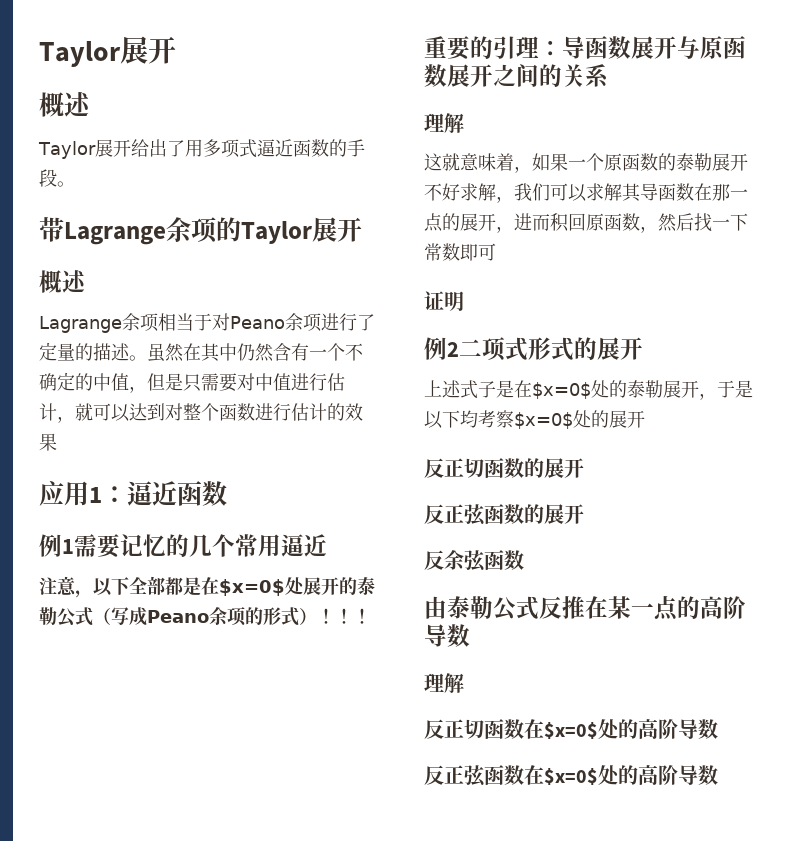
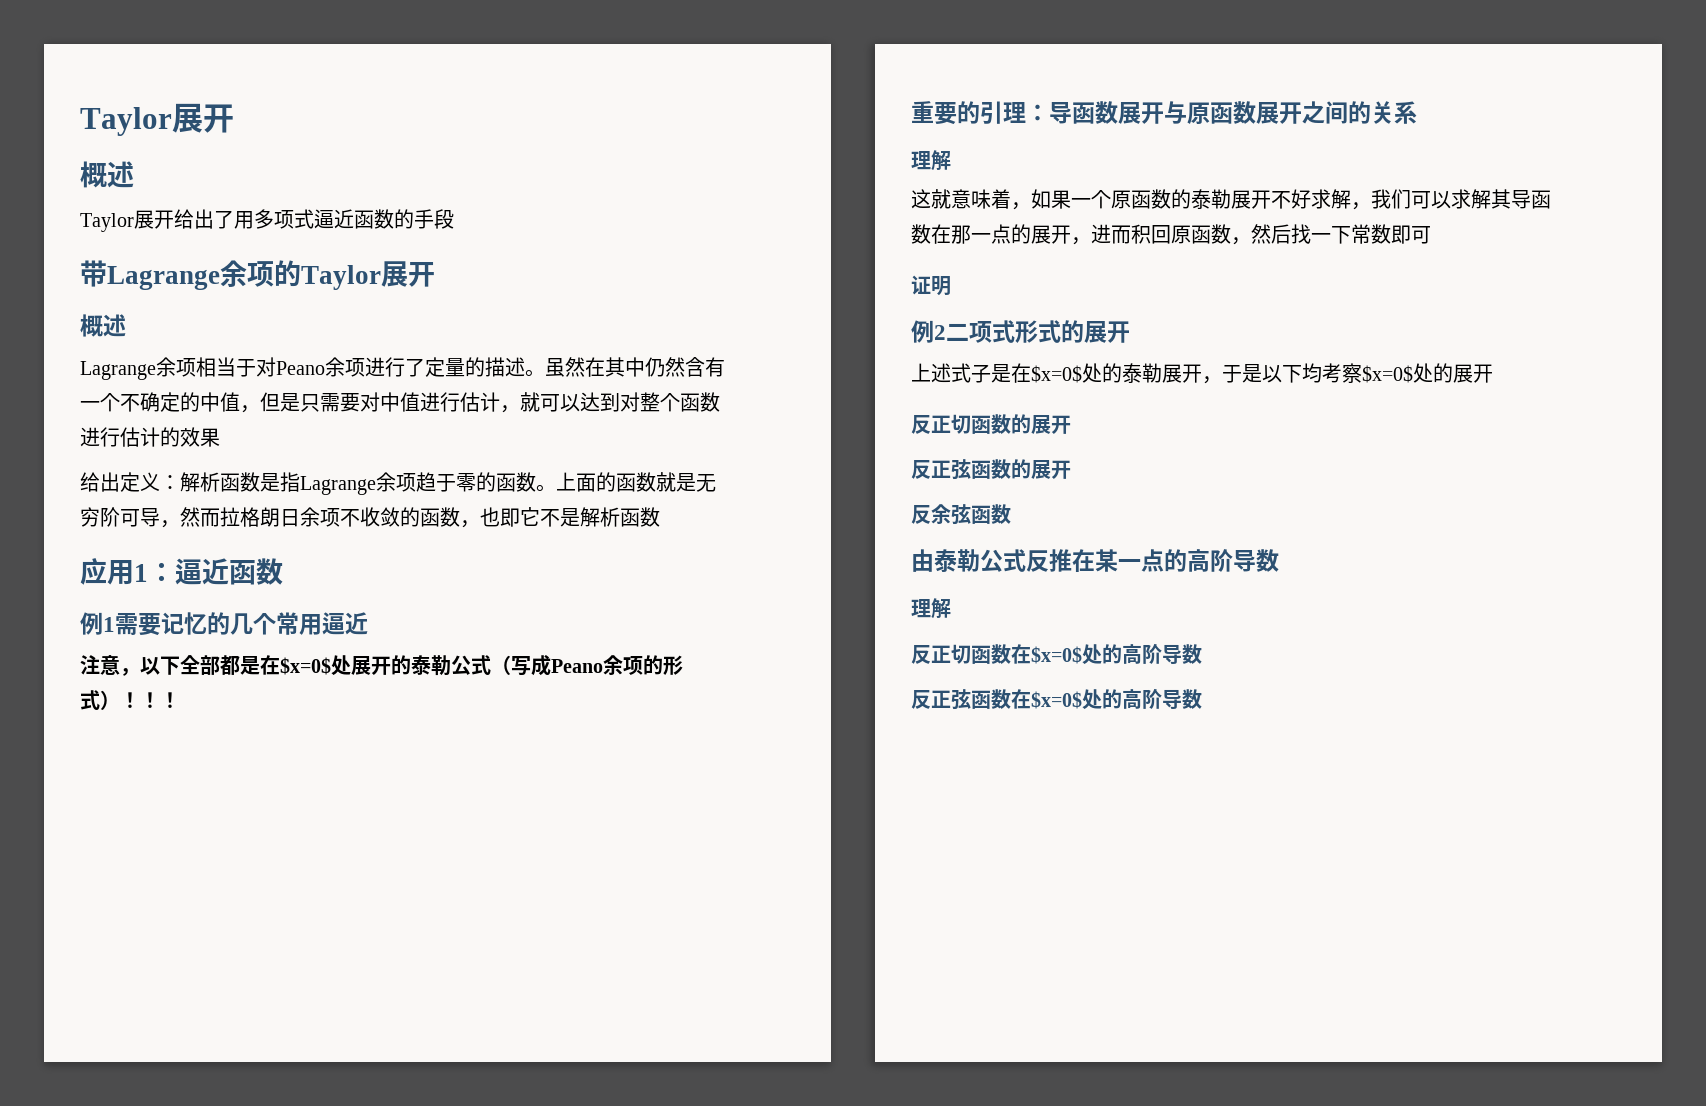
[57,181,75,187] 。 -> (454, 219) none
(57, 442) none -> [80,472,716,495] [80,507,660,528] // 给出定义：解析函数是指Lagrange余项趋于零的函数。上面的函数就是无穷阶可导，然而拉格朗日余项不收敛的函数，也即它不是解析函数

